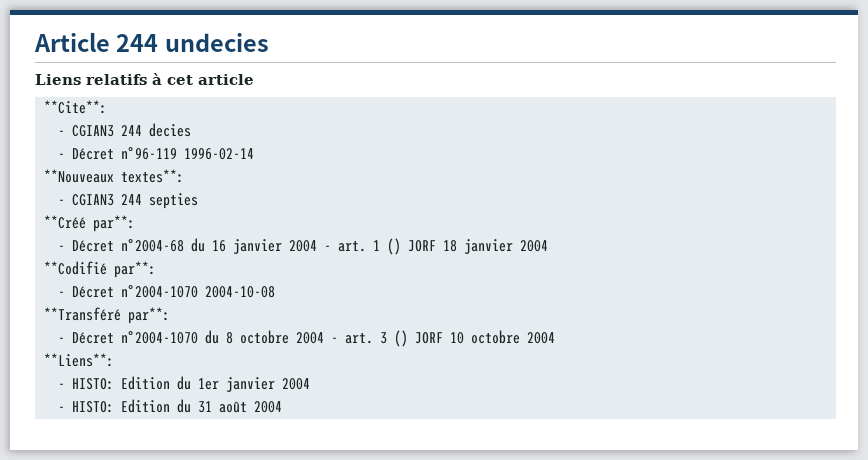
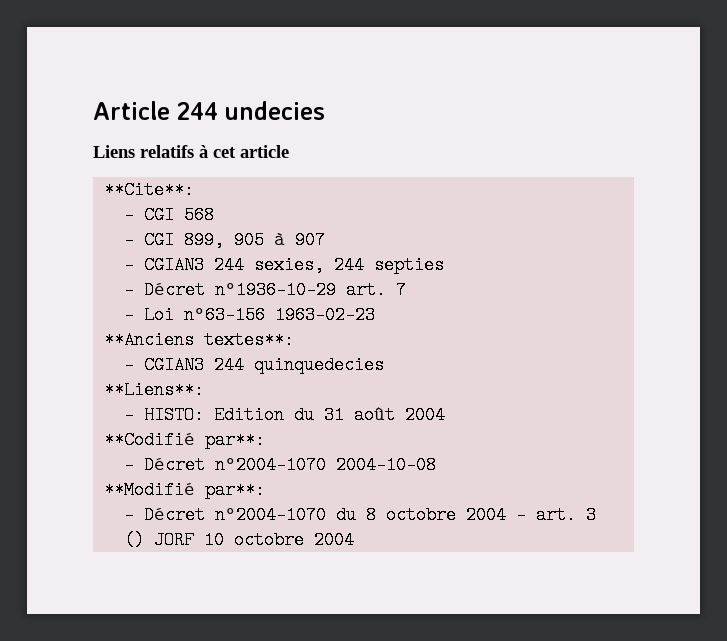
[58,123,191,137] [58,147,254,160] [44,169,184,183] [58,193,198,209] [44,215,135,232] [58,238,513,255] // - CGIAN3 244 decies // - Décret n°96-119 1996-02-14 // **Nouveaux textes**: // - CGIAN3 244 septies // **Créé par**: // - Décret n°2004-68 du 16 janvier 2004 - art. 1 () JORF 18 janvier -> [124,206,215,224] [124,231,326,249] [124,256,445,274] [124,281,407,299] [124,306,376,324] [104,331,295,349] [124,356,385,374] [104,381,205,399] [124,406,396,424] // - CGI 568 // - CGI 899, 905 à 907 // - CGIAN3 244 sexies, 244 septies // - Décret n°1936-10-29 art. 7 // - Loi n°63-156 1963-02-23 // **Anciens textes**: // - CGIAN3 244 quinquedecies // **Liens**: // - HISTO: Edition du 31 août
[44,307,121,321] **Transféré -> [104,481,196,499] **Modifié
[44,353,114,367] [58,376,310,392] [58,399,282,413] // **Liens**: // - HISTO: Edition du 1er janvier 2004 // - HISTO: Edition du 31 août 2004 -> (355, 540) none

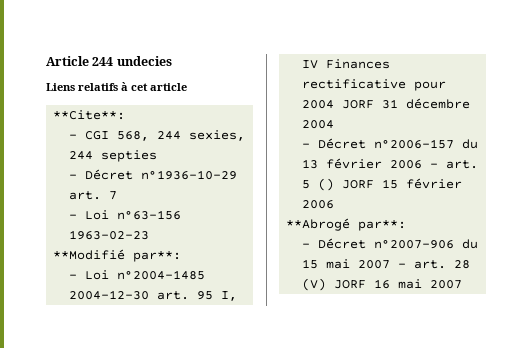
[184,206,215,224] [124,231,326,249] [124,256,205,274] 568 // - CGI 899, 905 à 907 // - CGIAN3 -> [116,131,149,141] 568,
[104,331,295,349] [124,356,385,374] [104,381,205,399] [124,406,446,424] [104,431,266,449] [124,456,437,474] [104,481,266,499] [124,506,597,524] [124,531,355,549] **Anciens textes**: // - CGIAN3 244 quinquedecies // **Liens**: // - HISTO: Edition du 31 août 2004 // **Codifié par**: // - Décret n°2004-1070 2004-10-08 // **Modifié par**: // - Décret n°2004-1070 du 8 octobre 2004 - art. 3 () JORF 10 octobre 2004 -> [52,249,181,262] [68,270,205,280] [68,290,237,301] [301,59,390,69] [301,79,446,91] [301,98,470,109] [301,120,334,129] [301,138,478,149] [301,158,478,169] [301,178,462,191] [301,200,334,209] [285,218,406,231] [301,238,478,249] [301,259,470,269] [301,278,462,291] **Modifié par**: // - Loi n°2004-1485 2004-12-30 art. 95 I, IV Finances rectificative pour 2004 JORF 31 décembre 2004 // - Décret n°2006-157 du 13 février 2006 - art. 5 () JORF 15 février 2006 // **Abrogé par**: // - Décret n°2007-906 du 15 mai 2007 - art. 28 (V) JORF 16 mai 2007

